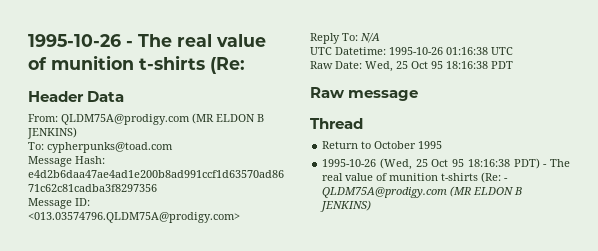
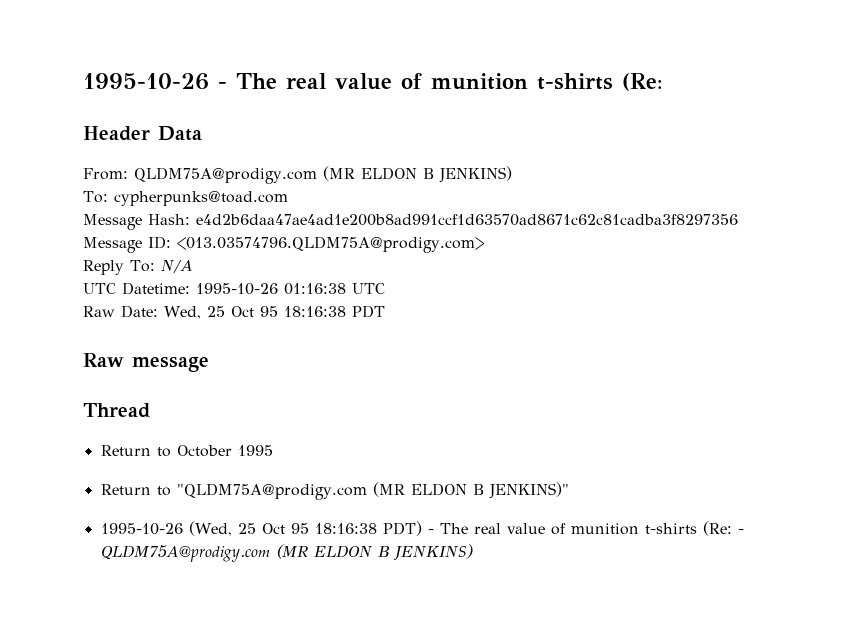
(443, 145) none -> [100,482,569,500] // Return to "QLDM75A@prodigy.com (MR ELDON B JENKINS)"

